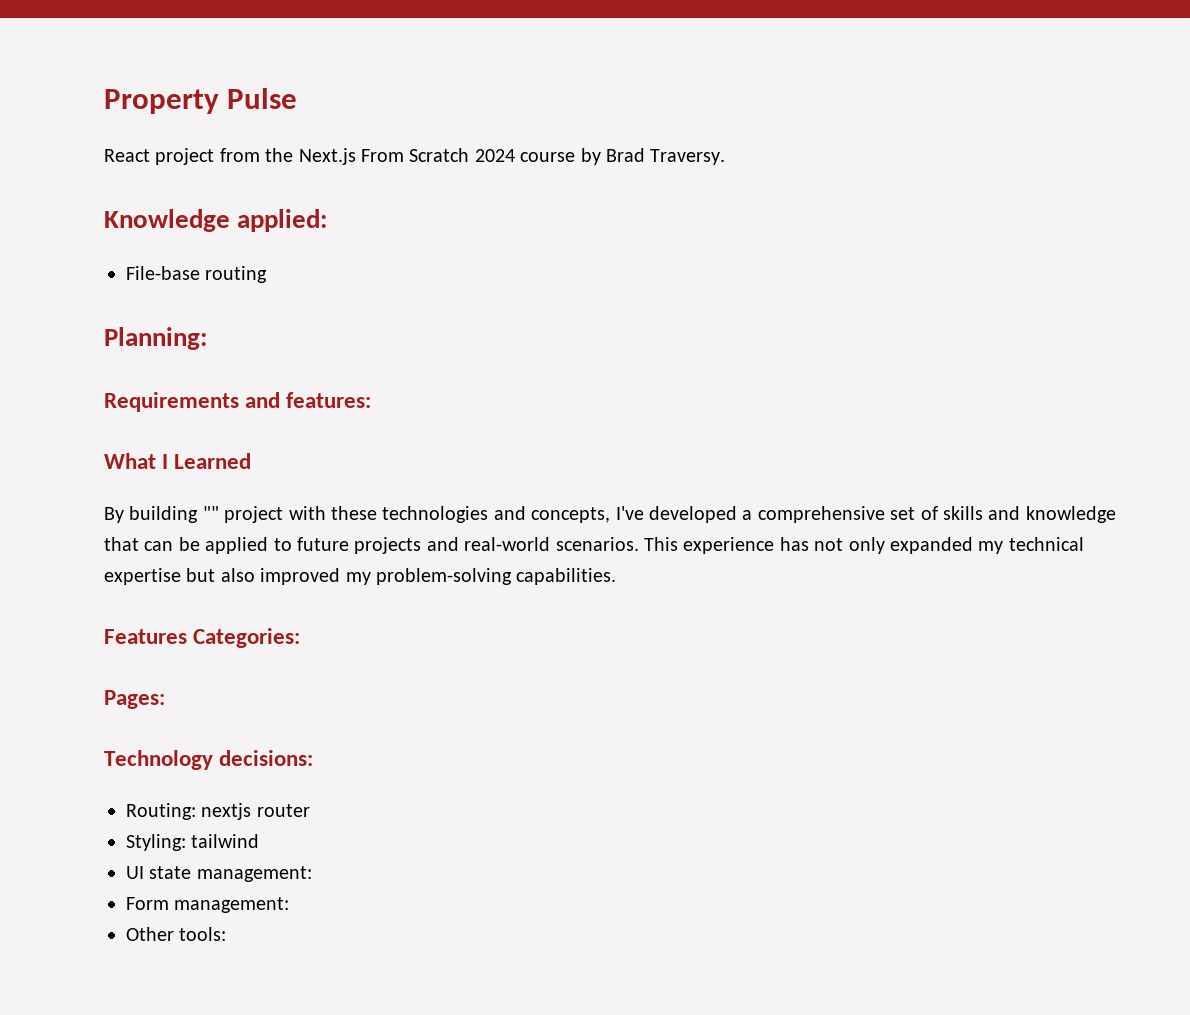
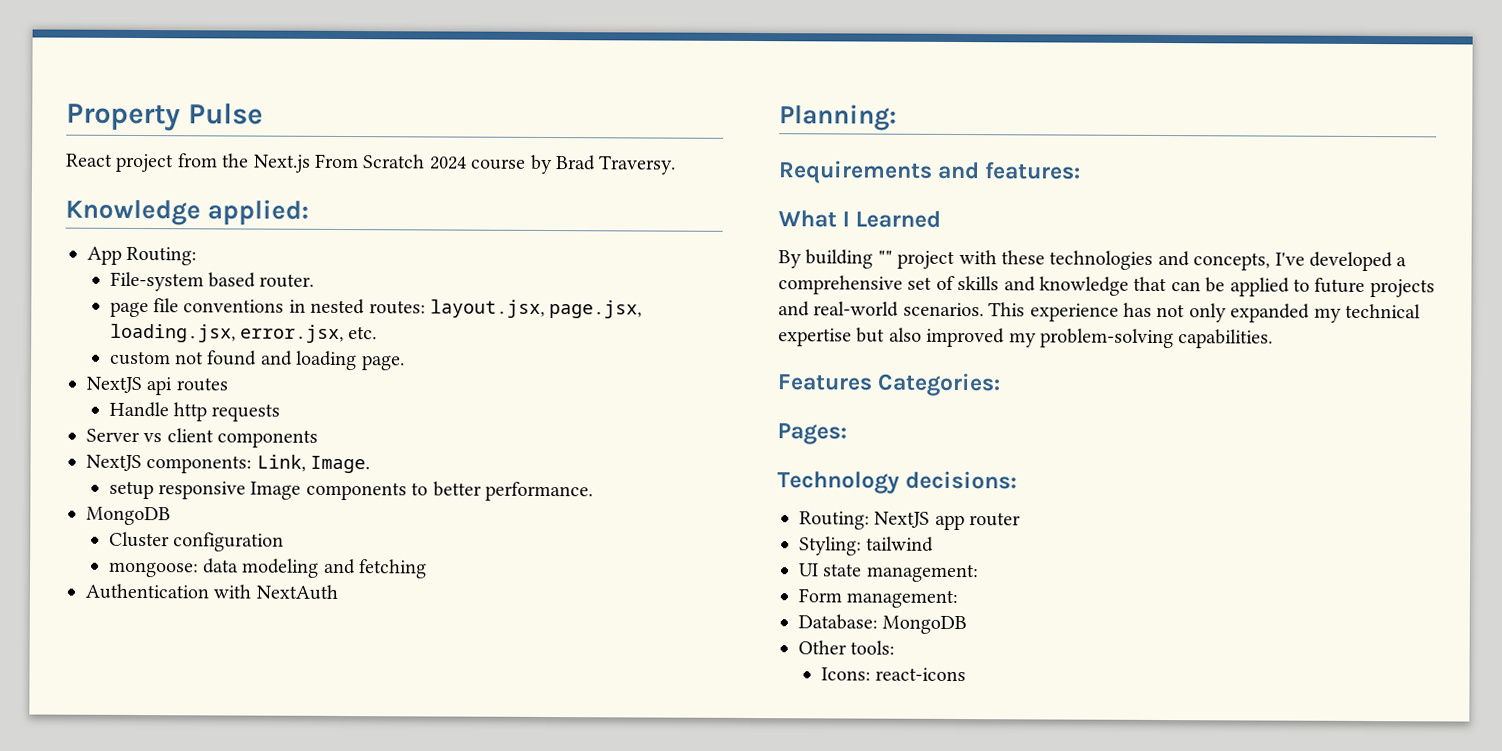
[126,266,268,283] File-base routing -> [87,246,198,266] [109,271,315,292] [109,298,643,319] [109,323,378,344] [109,350,405,371] [86,376,228,396] [108,401,281,422] [86,428,319,448] [86,454,371,474] [108,480,593,502] [86,506,171,526] [108,531,284,552] [108,558,428,579] [85,583,338,600] App Routing: // File-system based router. // page file conventions in nested routes: layout.jsx, page.jsx, loading.jsx, error.jsx, etc. // custom not found and loading page. // NextJS api routes // Handle http requests // Server vs client components // NextJS components: Link, Image. // setup responsive Image components to better performance. // MongoDB // Cluster configuration // mongoose: data modeling and fetching // Authentication with NextAuth
[201,803,252,820] nextjs -> [874,511,965,531] NextJS app
(290, 905) none -> [798,614,968,635] // Database: MongoDB
(227, 934) none -> [820,667,966,682] // Icons: react-icons

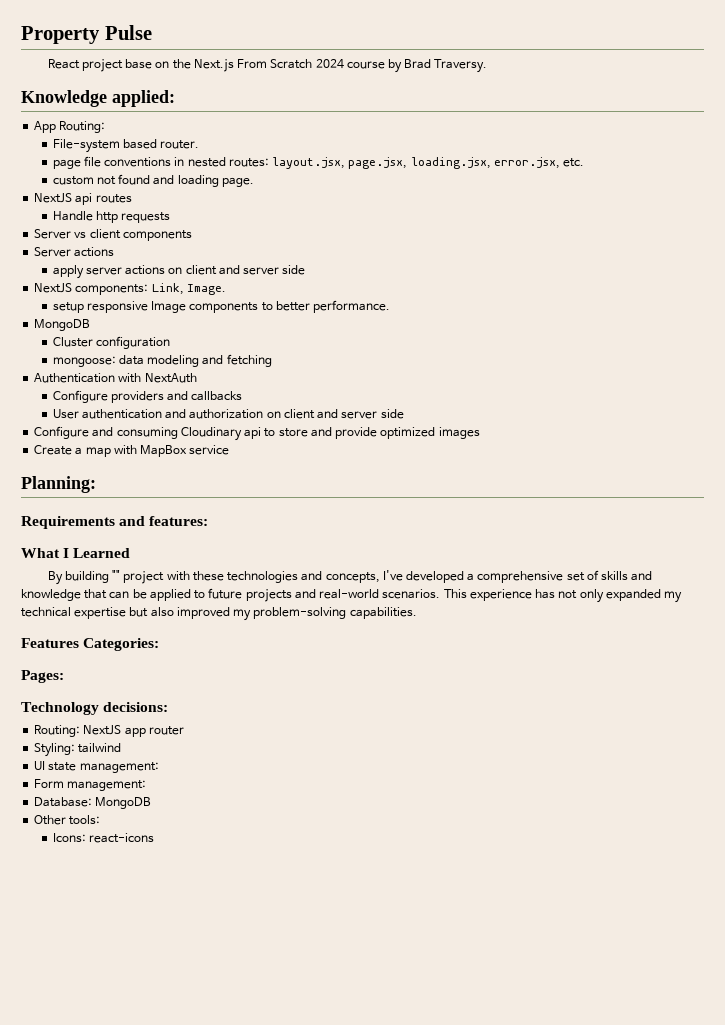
[177,153,218,168] from -> [125,59,170,69] base on
(319, 438) none -> [34,247,115,257] [52,265,306,279] // Server actions // apply server actions on client and server side
(338, 592) none -> [52,390,243,403] [52,409,404,419] [34,426,480,441] [34,445,230,457] // Configure providers and callbacks // User authentication and authorization on client and server side // Configure and consuming Cloudinary api to store and provide optimized images // Create a map with MapBox service

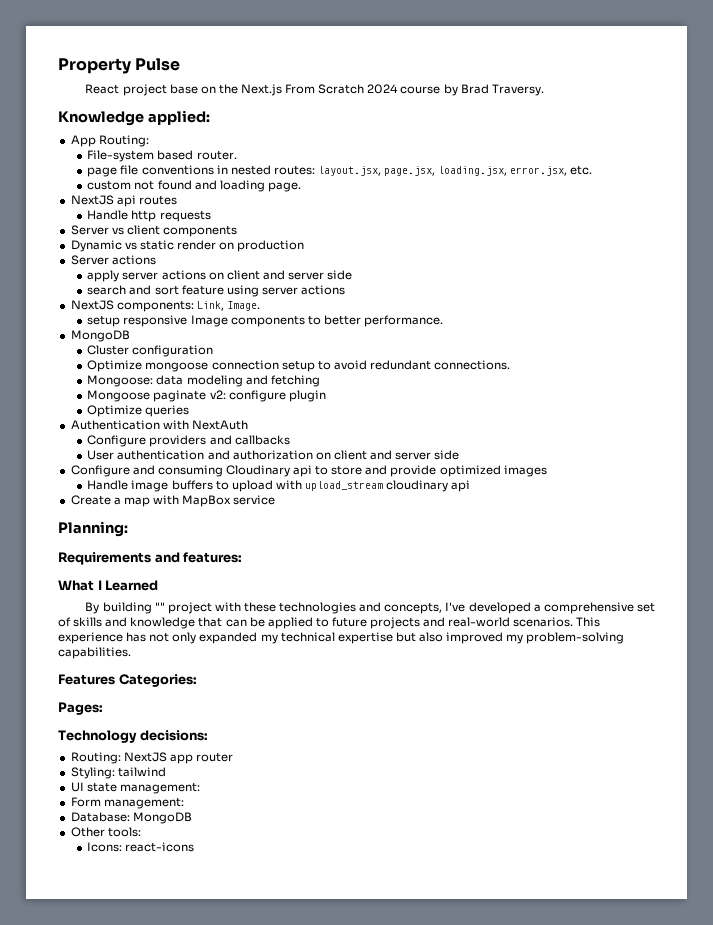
(192, 235) none -> [70,240,305,252] // Dynamic vs static render on production
(306, 270) none -> [87,285,346,297] // search and sort feature using server actions
[52,354,272,367] mongoose: data modeling and fetching -> [87,360,511,372] [87,375,320,387] [87,390,326,402] [87,405,190,417] Optimize mongoose connection setup to avoid redundant connections. // Mongoose: data modeling and fetching // Mongoose paginate v2: configure plugin // Optimize queries
(480, 433) none -> [87,480,471,492] // Handle image buffers to upload with upload_stream cloudinary api

